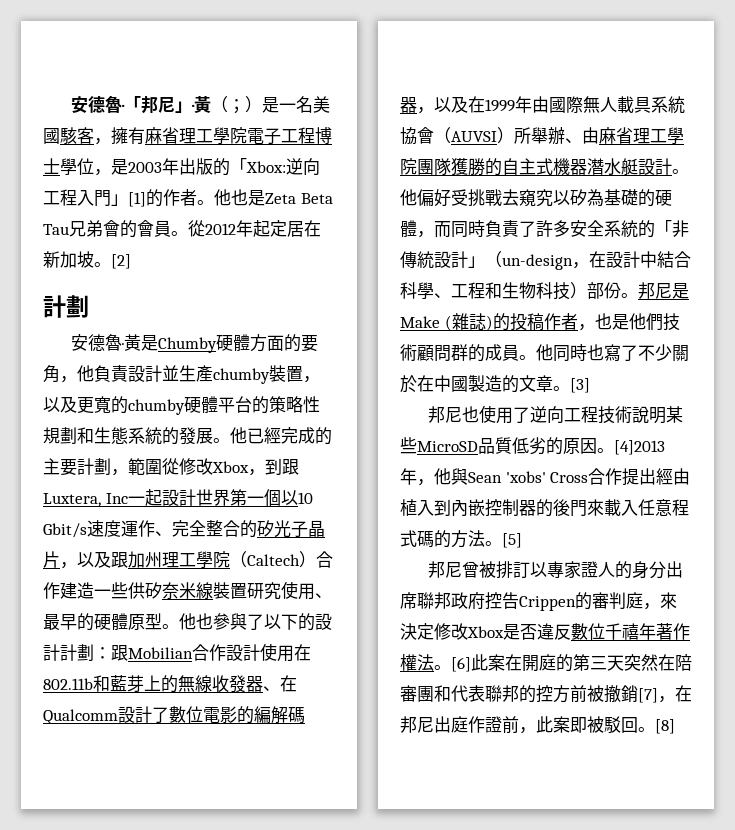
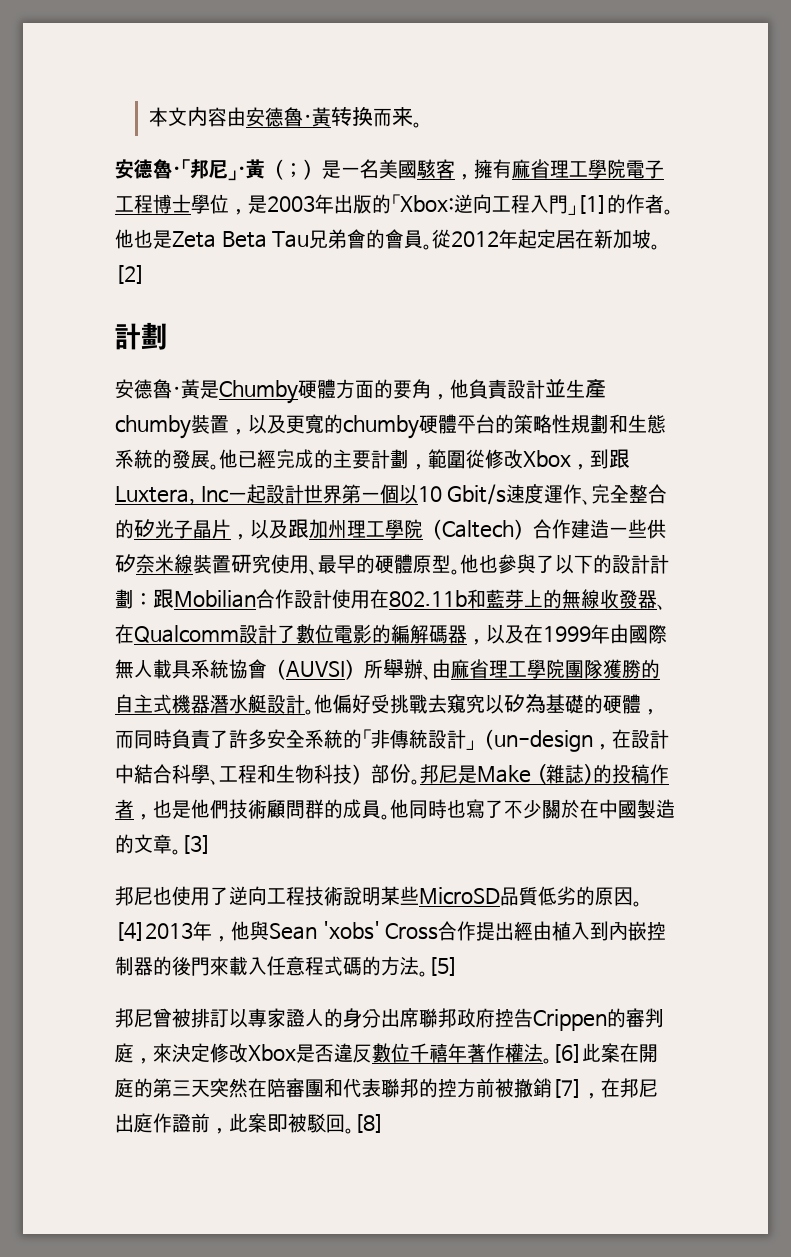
(71, 104) none -> [149,106,423,128] 本文内容由安德魯·黃转换而来。 //

